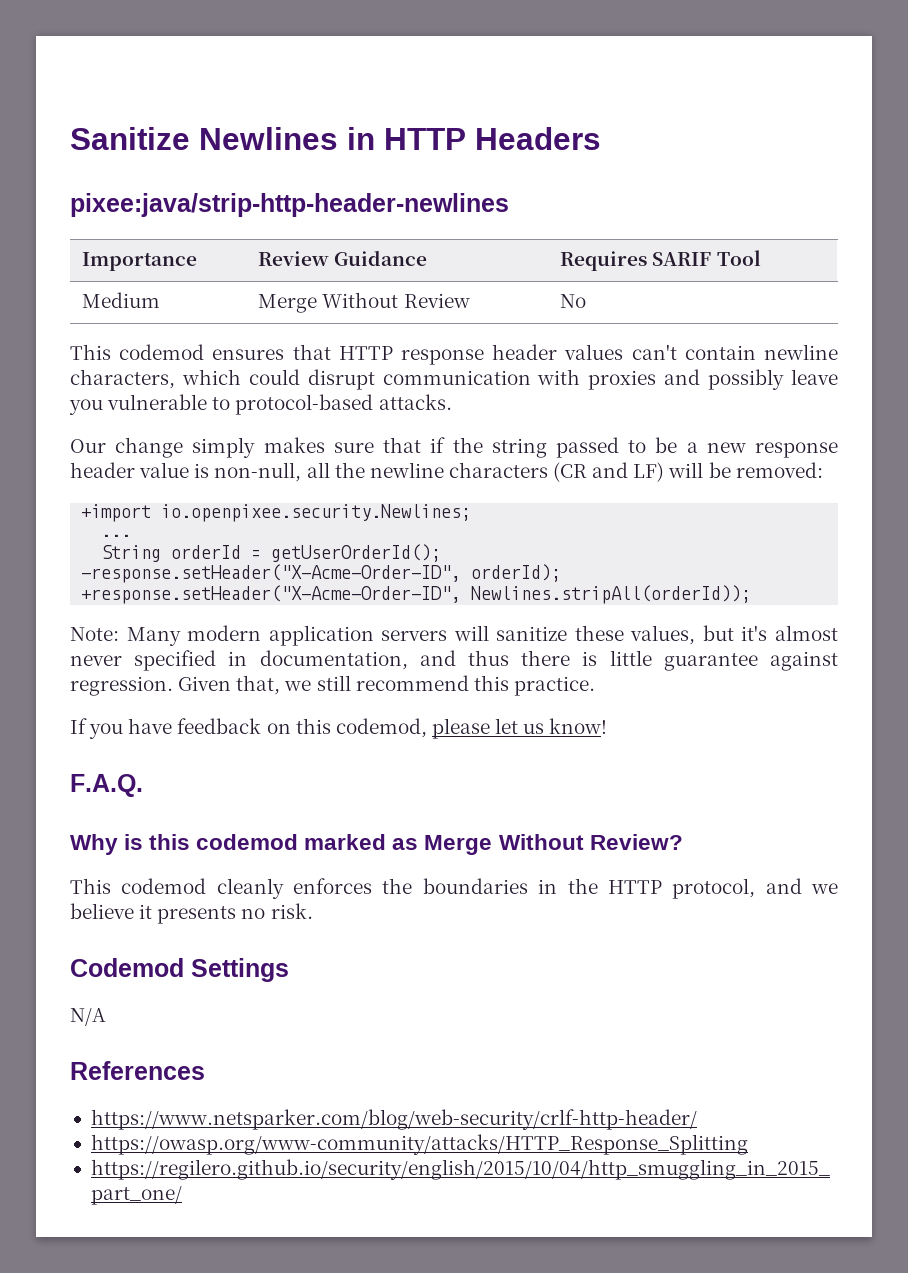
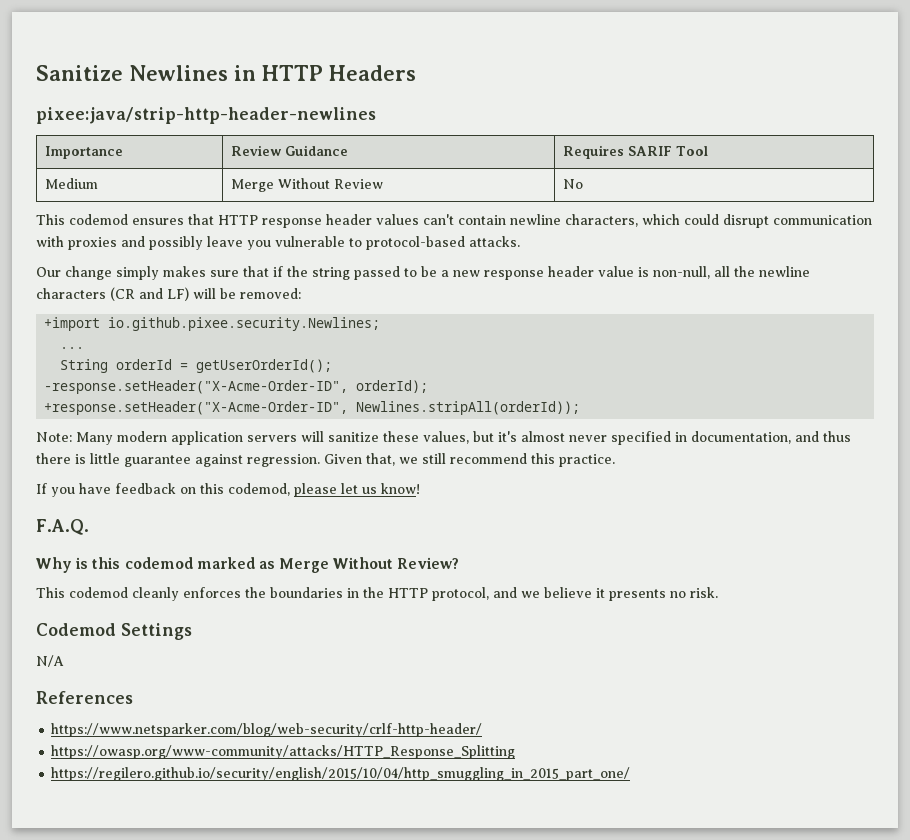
[161,504,472,522] io.openpixee.security.Newlines; -> [108,317,381,331] io.github.pixee.security.Newlines;

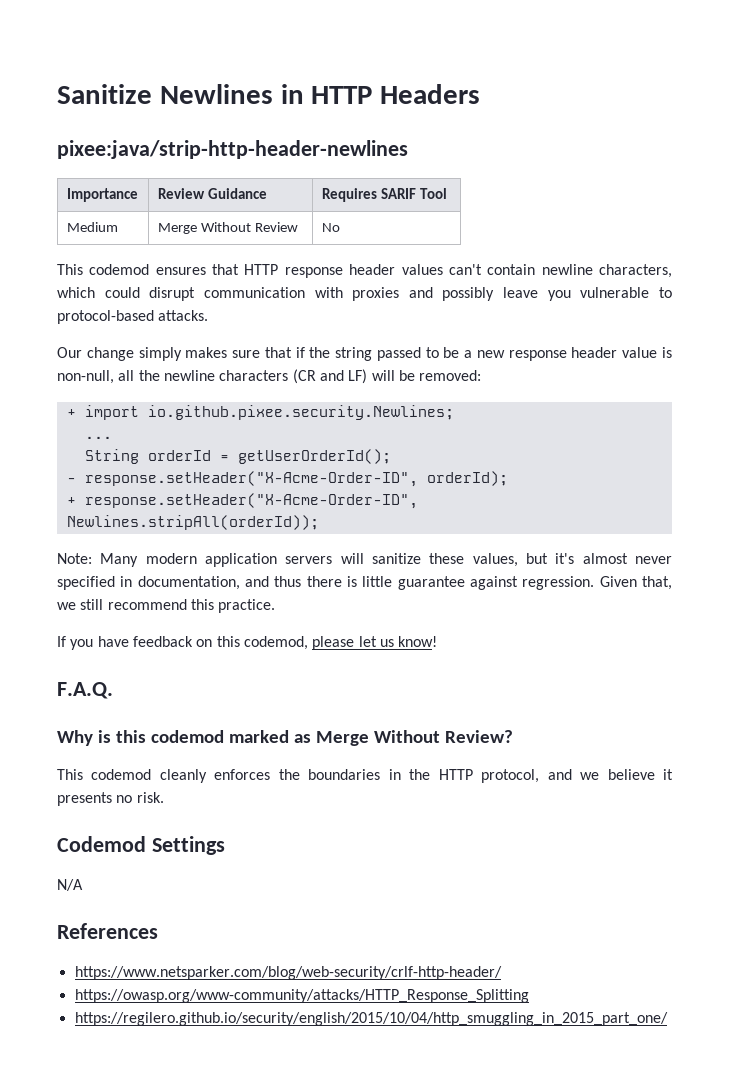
[44,317,101,331] +import -> [66,405,139,420] + import
[44,380,349,394] -response.setHeader("X-Acme-Order-ID", -> [66,471,418,487] - response.setHeader("X-Acme-Order-ID",
[44,401,349,415] +response.setHeader("X-Acme-Order-ID", -> [66,493,418,509] + response.setHeader("X-Acme-Order-ID",

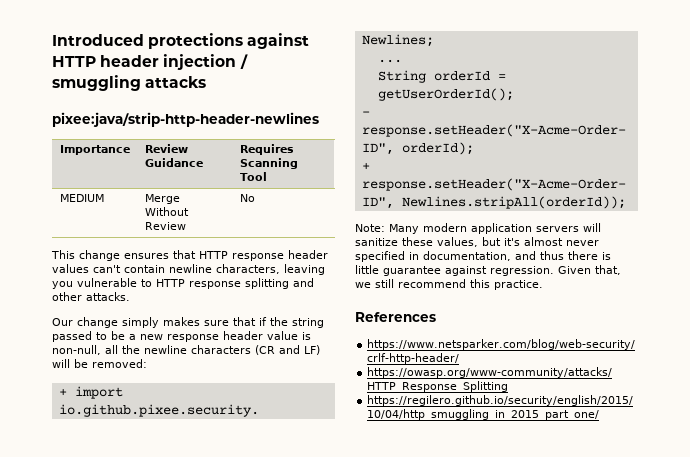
[57,84,481,104] Sanitize Newlines in HTTP Headers -> [52,33,310,49] [52,54,248,70] [52,75,207,91] Introduced protections against HTTP header injection / smuggling attacks
[380,188,416,199] SARIF -> [239,158,298,169] Scanning
[66,222,118,232] Medium -> [59,194,104,202] MEDIUM
[89,264,150,275] codemod -> [79,250,120,261] change
[57,287,672,301] [57,310,154,324] which could disrupt communication with proxies and possibly leave you vulnerable to protocol-based -> [284,264,325,275] [52,278,314,289] [52,292,82,301] leaving you vulnerable to HTTP response splitting and other
[57,636,438,650] [57,682,113,699] [57,730,513,746] [57,769,673,783] [57,792,164,806] [57,836,225,855] [57,879,83,891] // If you have feedback on this codemod, please let us know! // F.A.Q. // Why is this codemod marked as Merge Without Review? // This codemod cleanly enforces the boundaries in the HTTP protocol, and we believe it presents no risk. // Codemod Settings // N/A -> (543, 285) none

